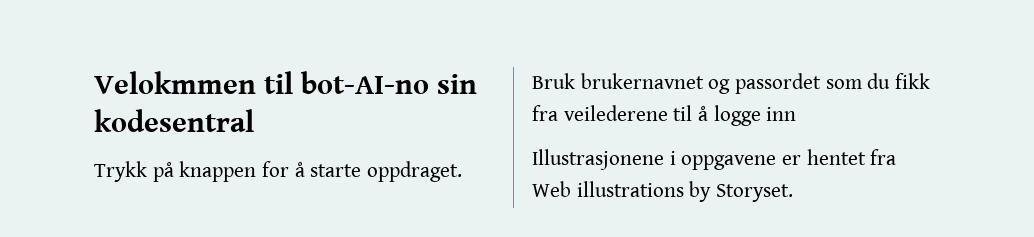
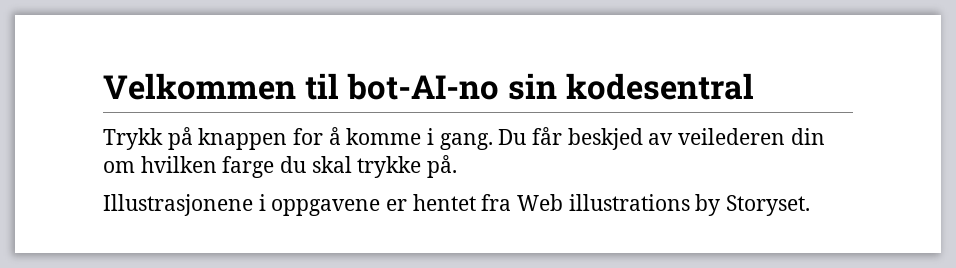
[94,71,256,94] Velokmmen -> [103,73,296,100] Velkommen
[310,161,463,182] [532,73,931,94] [532,105,797,126] starte oppdraget. Bruk brukernavnet og passordet som du fikk fra veilederene til å logge inn -> [346,127,825,150] [103,155,458,178] komme i gang. Du får beskjed av veilederen din om hvilken farge du skal trykke på.

